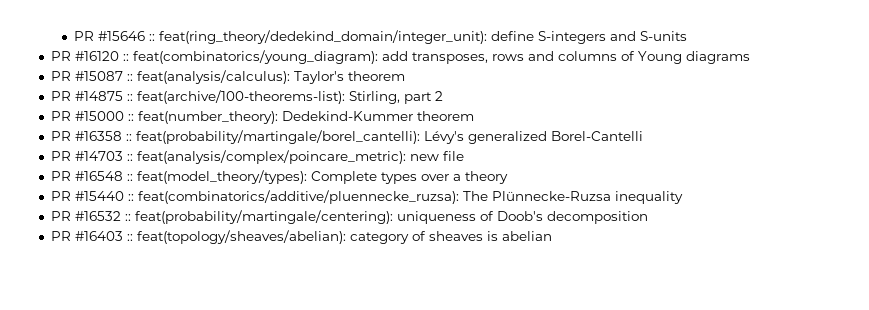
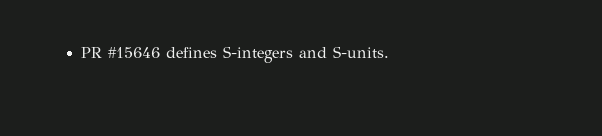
[149,30,688,44] [50,50,750,64] [50,70,405,84] [50,90,443,104] [50,111,474,124] [50,130,643,144] [50,150,464,164] [50,170,508,184] [50,190,683,204] [50,210,648,224] [50,230,552,244] :: feat(ring_theory/dedekind_domain/integer_unit): define S-integers and S-units // PR #16120 :: feat(combinatorics/young_diagram): add transposes, rows and columns of Young diagrams // PR #15087 :: feat(analysis/calculus): Taylor's theorem // PR #14875 :: feat(archive/100-theorems-list): Stirling, part 2 // PR #15000 :: feat(number_theory): Dedekind-Kummer theorem // PR #16358 :: feat(probability/martingale/borel_cantelli): Lévy's generalized Borel-Cantelli // PR #14703 :: feat(analysis/complex/poincare_metric): new file // PR #16548 :: feat(model_theory/types): Complete types over a theory // PR #15440 :: feat(combinatorics/additive/pluennecke_ruzsa): The Plünnecke-Ruzsa inequality // PR #16532 :: feat(probability/martingale/centering): uniqueness of Doob's decomposition // PR #16403 :: feat(topology/sheaves/abelian): category of sheaves is abelian -> [166,46,390,63] defines S-integers and S-units.

